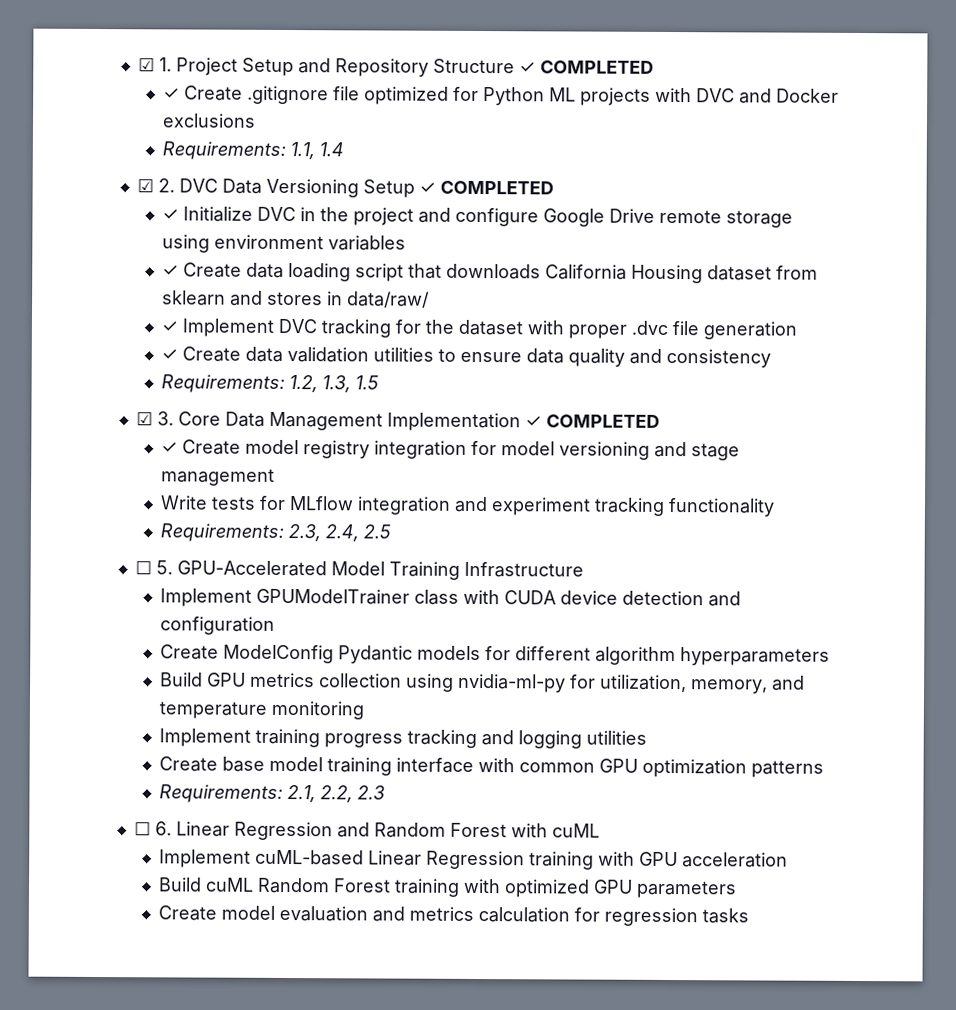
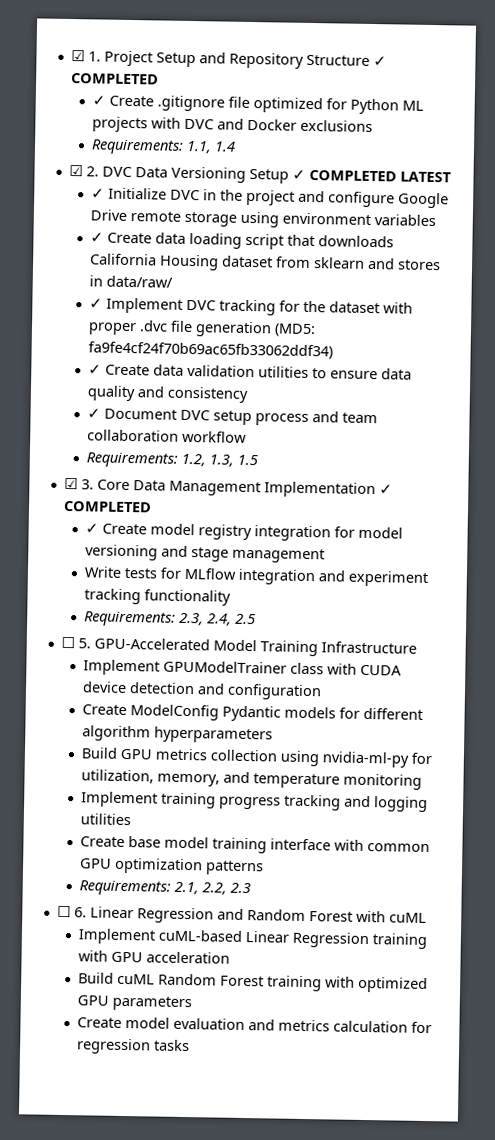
(554, 187) none -> [399,171,452,183] LATEST
(798, 330) none -> [274,323,317,338] [88,341,334,360] (MD5: fa9fe4cf24f70b69ac65fb33062ddf34)
(772, 358) none -> [87,408,379,427] [87,429,248,443] // ✓ Document DVC setup process and team collaboration workflow

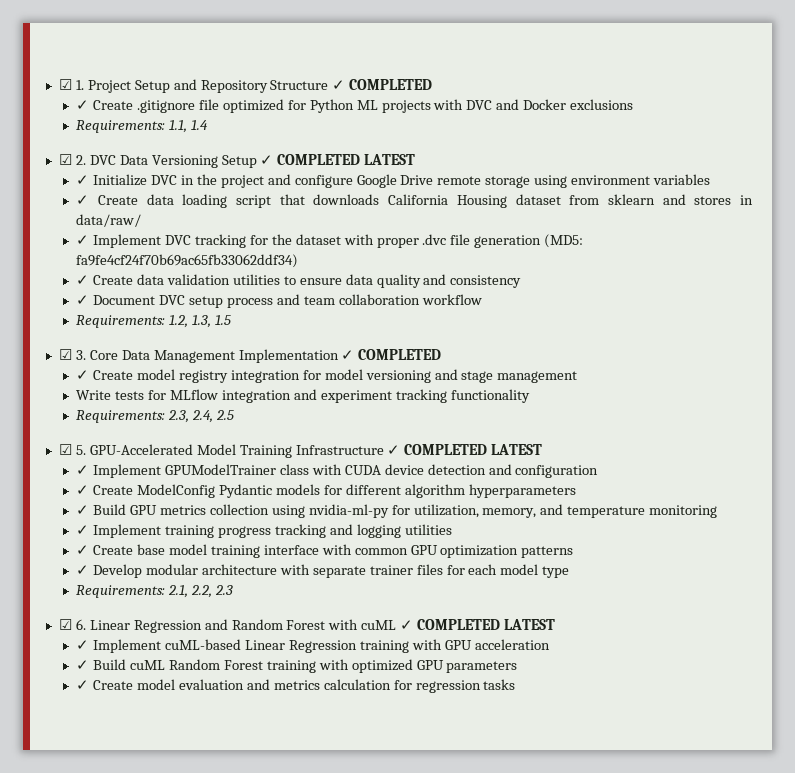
[60,636,75,649] ☐ -> [58,444,72,455] ☑
(417, 647) // -> [387,444,543,455] [76,465,90,475] ✓ COMPLETED LATEST // ✓
(323, 692) none -> [76,485,90,495] ✓
(274, 735) none -> [76,505,90,515] ✓
(423, 781) none -> [76,525,90,535] ✓
(132, 819) none -> [76,545,90,555] ✓
(265, 868) none -> [76,564,570,578] // ✓ Develop modular architecture with separate trainer files for each model type
[56,905,71,918] ☐ -> [58,619,72,630] ☑
(427, 918) // -> [400,619,556,630] [76,640,90,650] ✓ COMPLETED LATEST // ✓
(231, 957) none -> [76,660,90,670] ✓
(193, 1003) none -> [76,680,90,690] ✓

